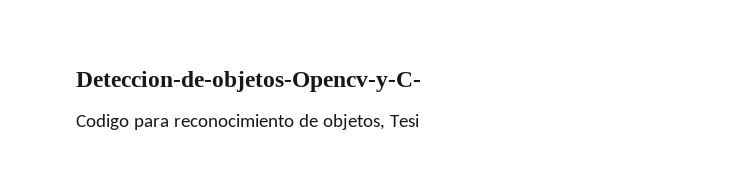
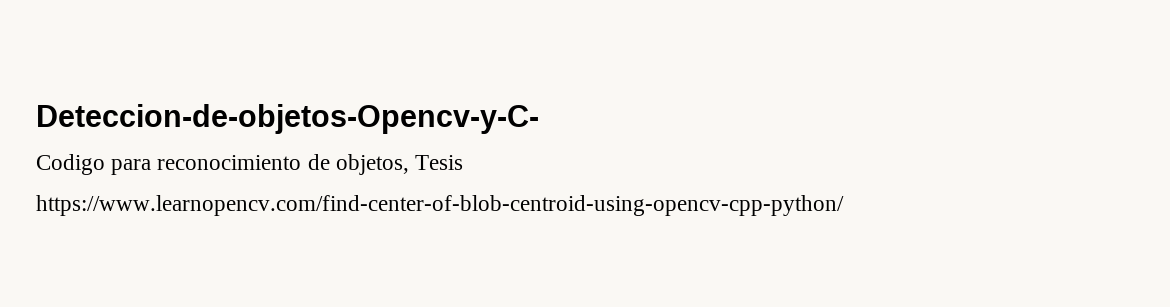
[389,114,419,127] Tesi -> [415,155,464,170] [36,195,844,216] Tesis // https://www.learnopencv.com/find-center-of-blob-centroid-using-opencv-cpp-python/

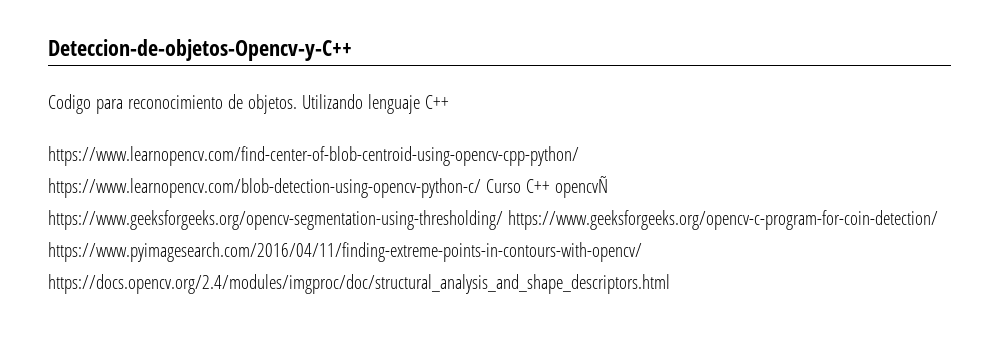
[36,104,539,134] Deteccion-de-objetos-Opencv-y-C- -> [48,39,352,61] Deteccion-de-objetos-Opencv-y-C++
[335,154,464,175] [36,195,844,216] objetos, Tesis // https://www.learnopencv.com/find-center-of-blob-centroid-using-opencv-cpp-python/ -> [247,94,449,114] [48,146,579,166] [48,175,608,198] [48,210,938,230] [48,242,642,262] [48,274,670,294] objetos. Utilizando lenguaje C++ // https://www.learnopencv.com/find-center-of-blob-centroid-using-opencv-cpp-python/ https://www.learnopencv.com/blob-detection-using-opencv-python-c/ Curso C++ opencvÑ https://www.geeksforgeeks.org/opencv-segmentation-using-thresholding/ https://www.geeksforgeeks.org/opencv-c-program-for-coin-detection/ https://www.pyimagesearch.com/2016/04/11/finding-extreme-points-in-contours-with-opencv/ https://docs.opencv.org/2.4/modules/imgproc/doc/structural_analysis_and_shape_descriptors.html

